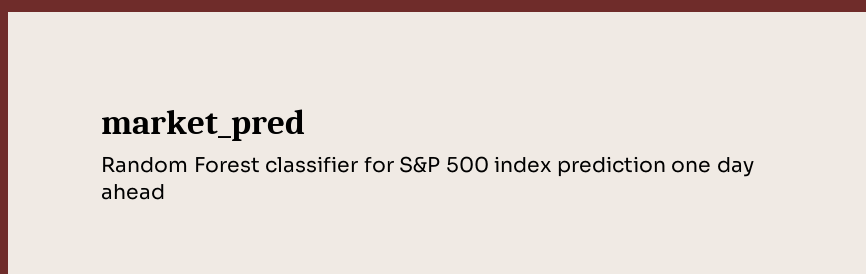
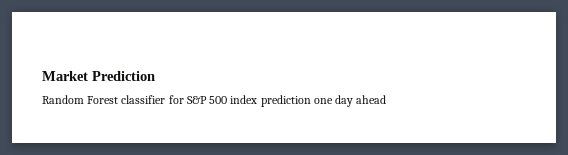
[101,109,305,141] market_pred -> [42,71,155,81] Market Prediction

